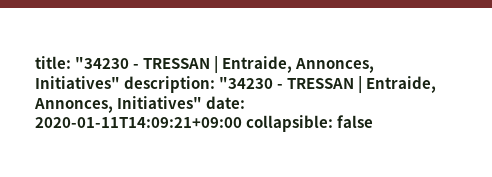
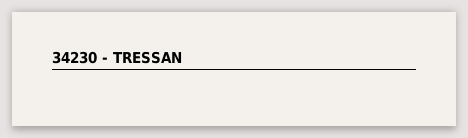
[35,56,375,74] [35,76,437,94] [34,96,246,113] [35,115,374,132] title: "34230 - TRESSAN | Entraide, Annonces, Initiatives" description: "34230 - TRESSAN | Entraide, Annonces, Initiatives" date: 2020-01-11T14:09:21+09:00 collapsible: false -> [52,51,182,64] 34230 - TRESSAN

